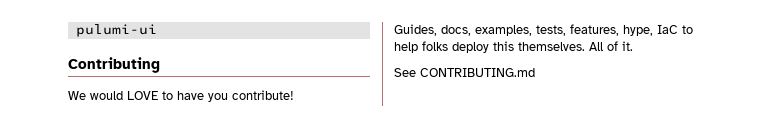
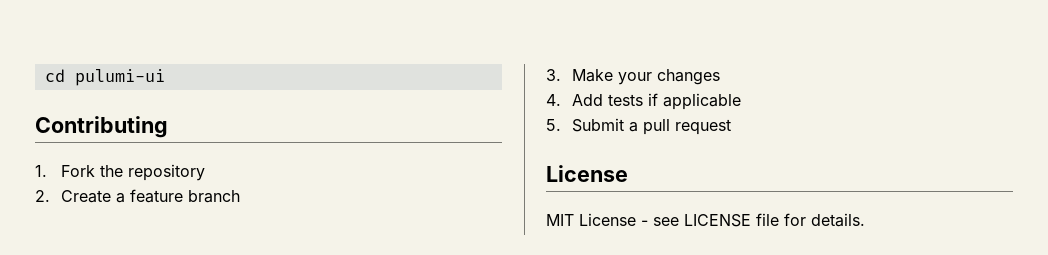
(75, 30) none -> [44,69,65,82] cd
[68,90,294,102] [394,24,693,36] [394,41,633,53] [394,68,535,77] We would LOVE to have you contribute! // Guides, docs, examples, tests, features, hype, IaC to help folks deploy this themselves. All of it. // See CONTRIBUTING.md -> [35,164,206,181] [35,189,241,203] [546,69,721,85] [546,93,742,110] [546,118,732,135] [546,165,628,182] [546,213,865,227] 1. Fork the repository // 2. Create a feature branch // 3. Make your changes // 4. Add tests if applicable // 5. Submit a pull request // License // MIT License - see LICENSE file for details.

